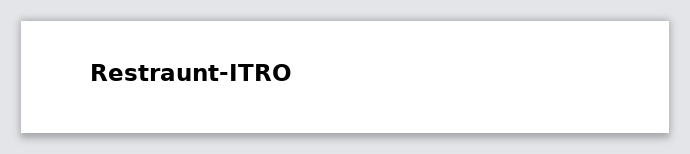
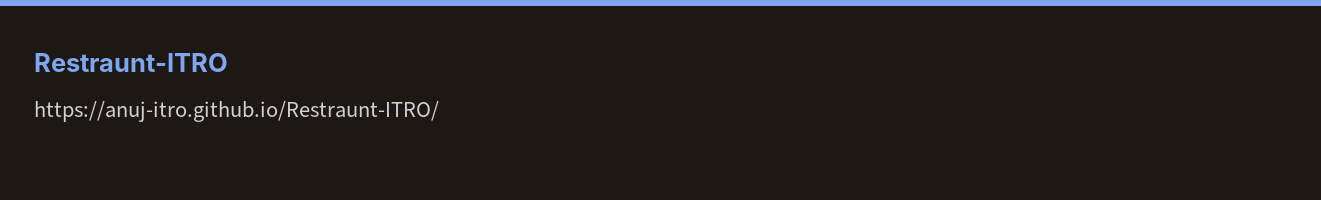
(292, 72) none -> [34,101,439,122] // https://anuj-itro.github.io/Restraunt-ITRO/

